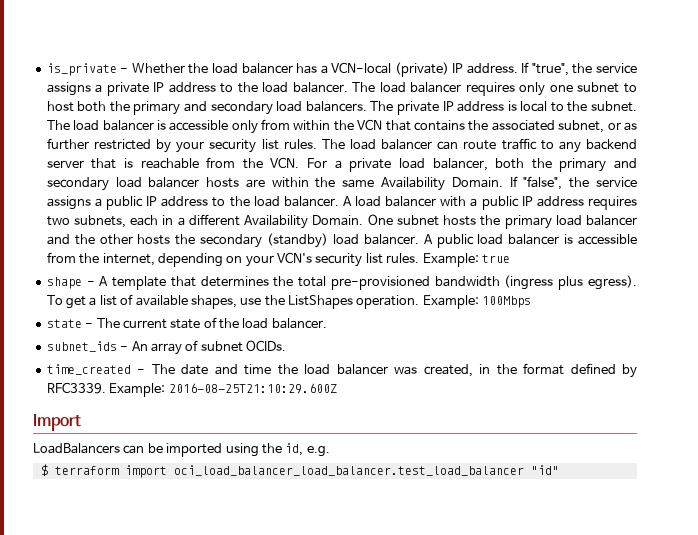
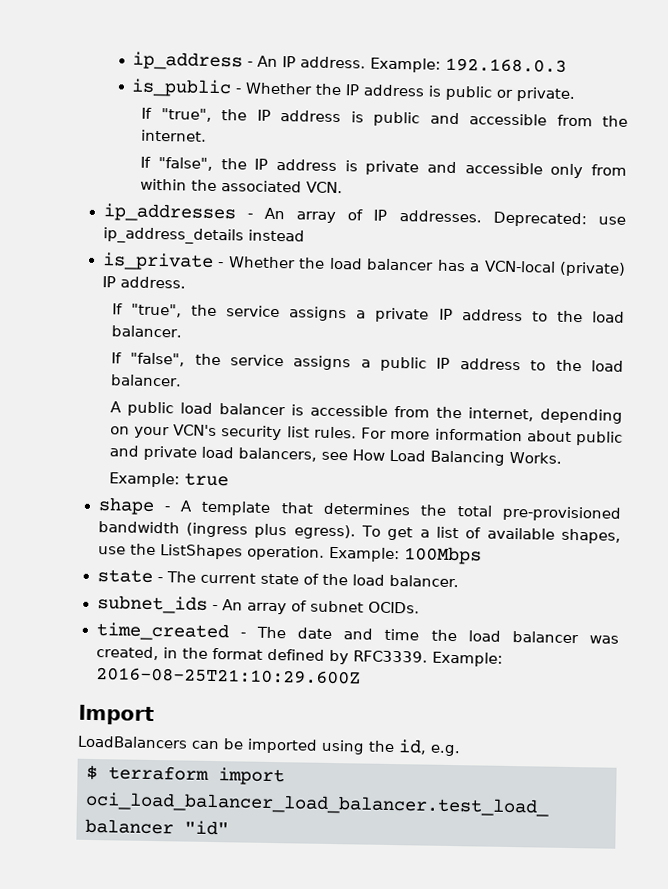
(46, 69) none -> [132,51,568,73] [131,78,577,103] [141,107,628,127] [141,129,208,142] [140,156,627,179] [140,178,344,194] [102,203,626,228] [102,227,305,245] ip_address - An IP address. Example: 192.168.0.3 // is_public - Whether the IP address is public or private. // If "true", the IP address is public and accessible from the internet. // If "false", the IP address is private and accessible only from within the associated VCN. // ip_addresses - An array of IP addresses. Deprecated: use ip_address_details instead //
(518, 68) none -> (186, 282) //
[352,82,637,96] [46,101,637,115] [46,119,637,134] [46,138,637,153] [46,157,638,172] [46,177,503,191] The load balancer requires only one subnet to host both the primary and secondary load balancers. The private IP address is local to the subnet. The load balancer is accessible only from within the VCN that contains the associated subnet, or as further restricted by your security list rules. The load balancer can route traffic to any backend server that is reachable from the VCN. For a private load balancer, both the primary and secondary load balancer hosts are within the same Availability Domain. -> (182, 331) //
[342,196,637,210] [46,214,637,229] [46,233,419,248] A load balancer with a public IP address requires two subnets, each in a different Availability Domain. One subnet hosts the primary load balancer and the other hosts the secondary (standby) load balancer. -> (182, 380) //
(420, 258) none -> [361,427,623,446] [108,445,562,466] For more information about public and private load balancers, see How Load Balancing Works. //

